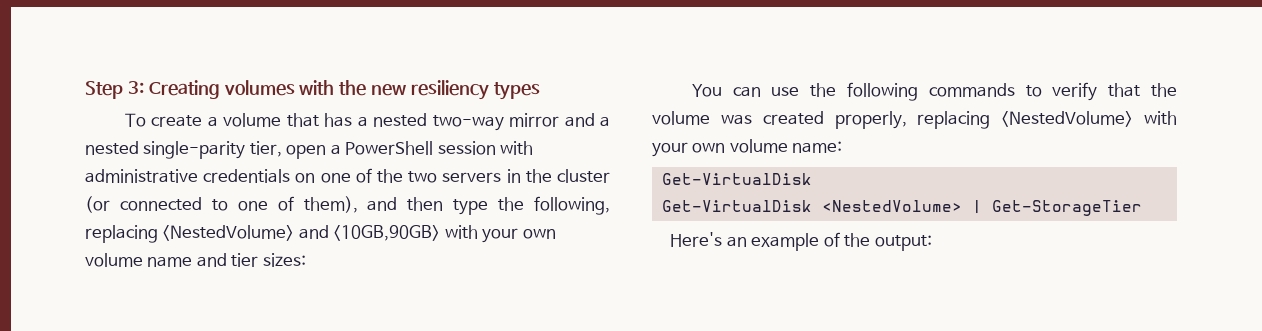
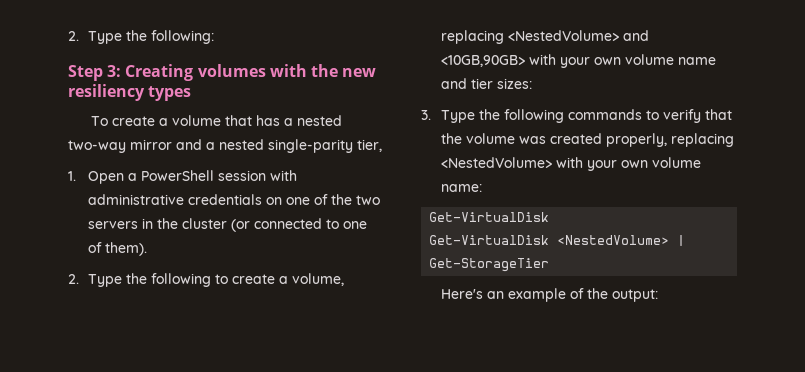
(85, 90) none -> [68,30,215,44] 2. Type the following: //
[286,145,327,159] open -> [68,171,125,184] // 1. Open
[303,196,611,215] them), and then type the following, -> [105,242,148,256] [68,273,345,287] them). // 2. Type the following to create a volume,
[691,84,800,97] You can use -> [421,110,476,123] 3. Type

